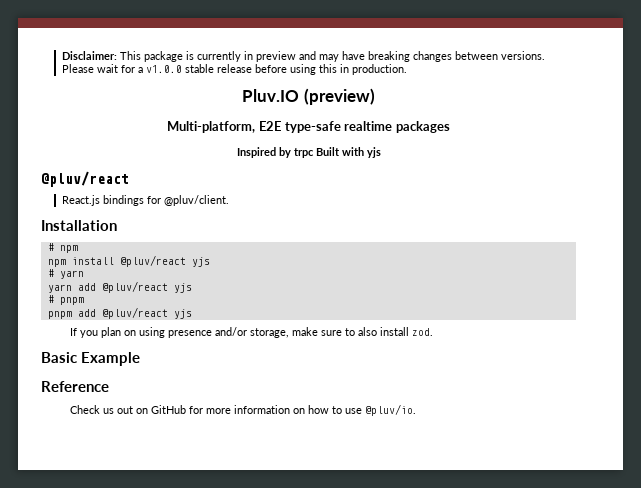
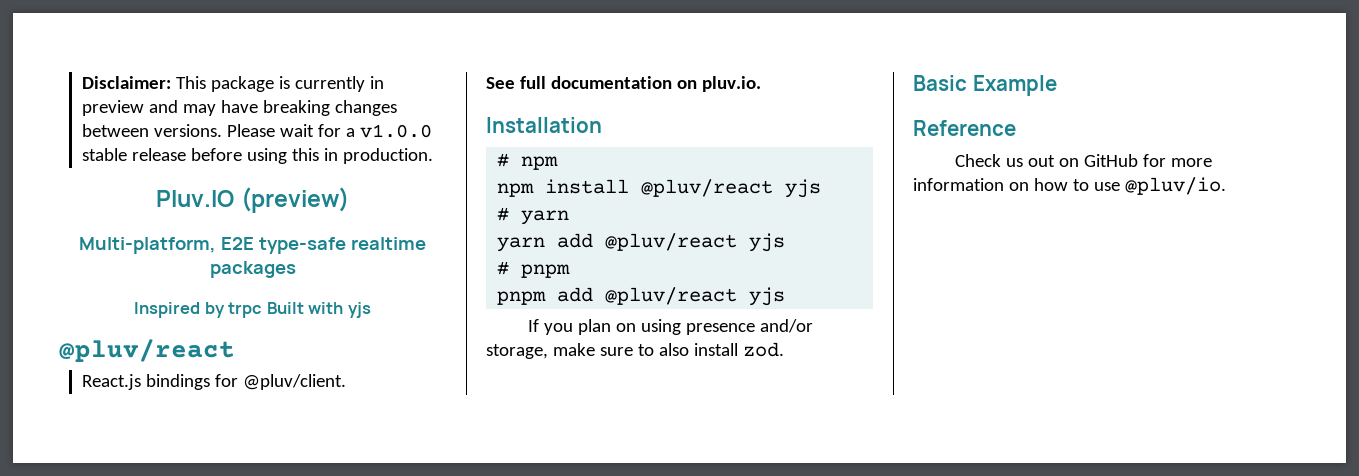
(229, 200) none -> [486,76,761,92] // See full documentation on pluv.io.

